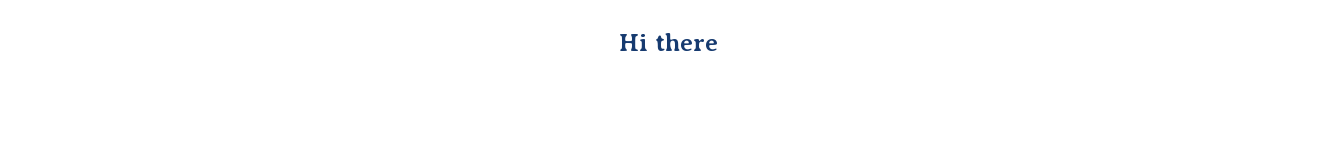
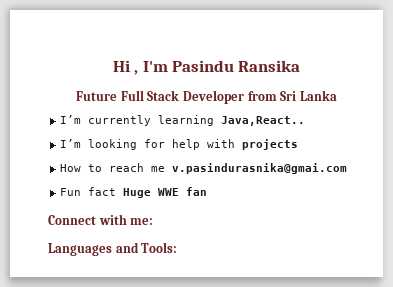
[654,33,718,51] there -> [134,60,301,75] [76,90,337,104] [60,115,306,126] [60,139,299,150] [60,163,348,174] [60,187,208,198] [48,214,154,225] [48,242,178,256] , I'm Pasindu Ransika // Future Full Stack Developer from Sri Lanka // I’m currently learning Java,React.. // I’m looking for help with projects // How to reach me v.pasindurasnika@gmai.com // Fun fact Huge WWE fan // Connect with me: // Languages and Tools:

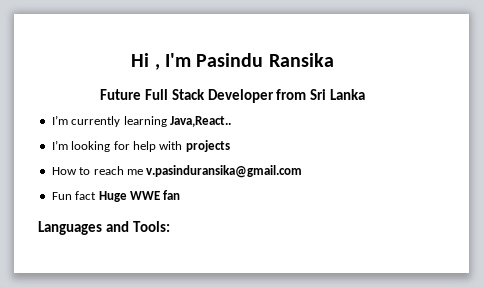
[172,163,348,174] v.pasindurasnika@gmai.com -> [146,165,303,178] v.pasinduransika@gmail.com
[48,214,154,225] // Connect with me: -> (181, 195) none

